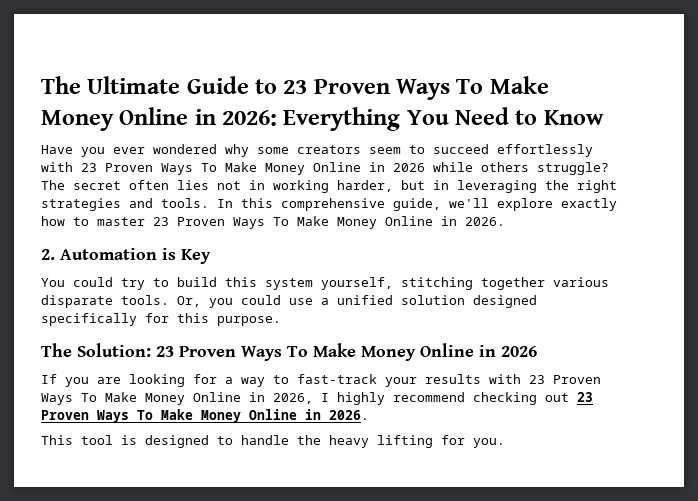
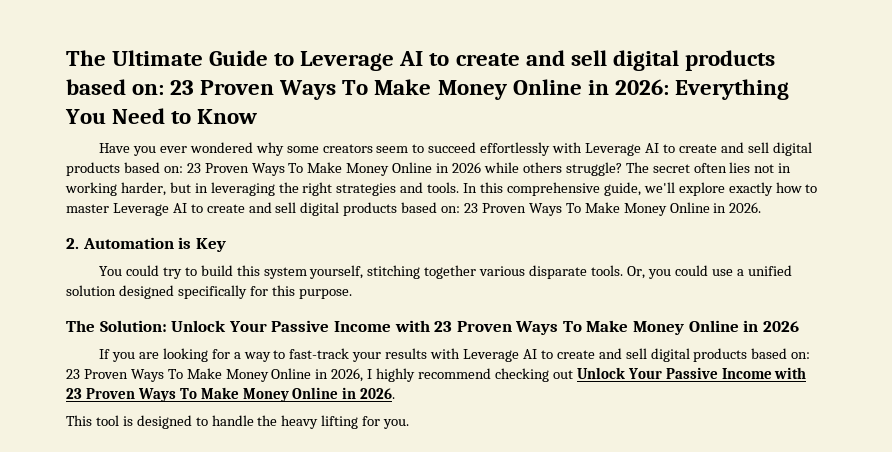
(278, 86) none -> [300,50,775,71] [66,79,165,95] Leverage AI to create and sell digital products based on:
(73, 167) none -> [585,142,812,156] [66,162,183,176] Leverage AI to create and sell digital products based on:
(145, 221) none -> [112,202,461,216] Leverage AI to create and sell digital products based on:
(151, 350) none -> [171,320,430,332] Unlock Your Passive Income with
(521, 379) none -> [463,348,811,362] Leverage AI to create and sell digital products based on:
(569, 397) none -> [576,367,807,379] Unlock Your Passive Income with

